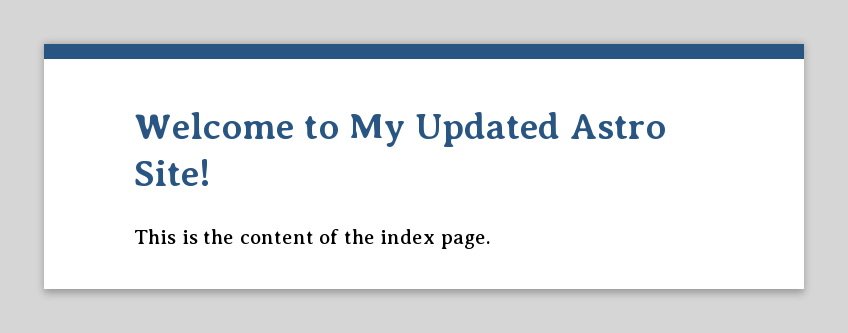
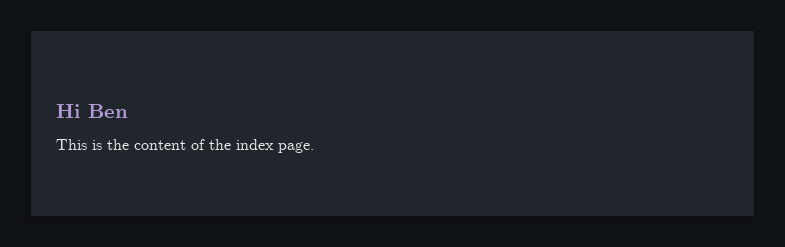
[134,112,666,147] [134,159,210,186] Welcome to My Updated Astro Site! -> [56,104,128,118] Hi Ben

